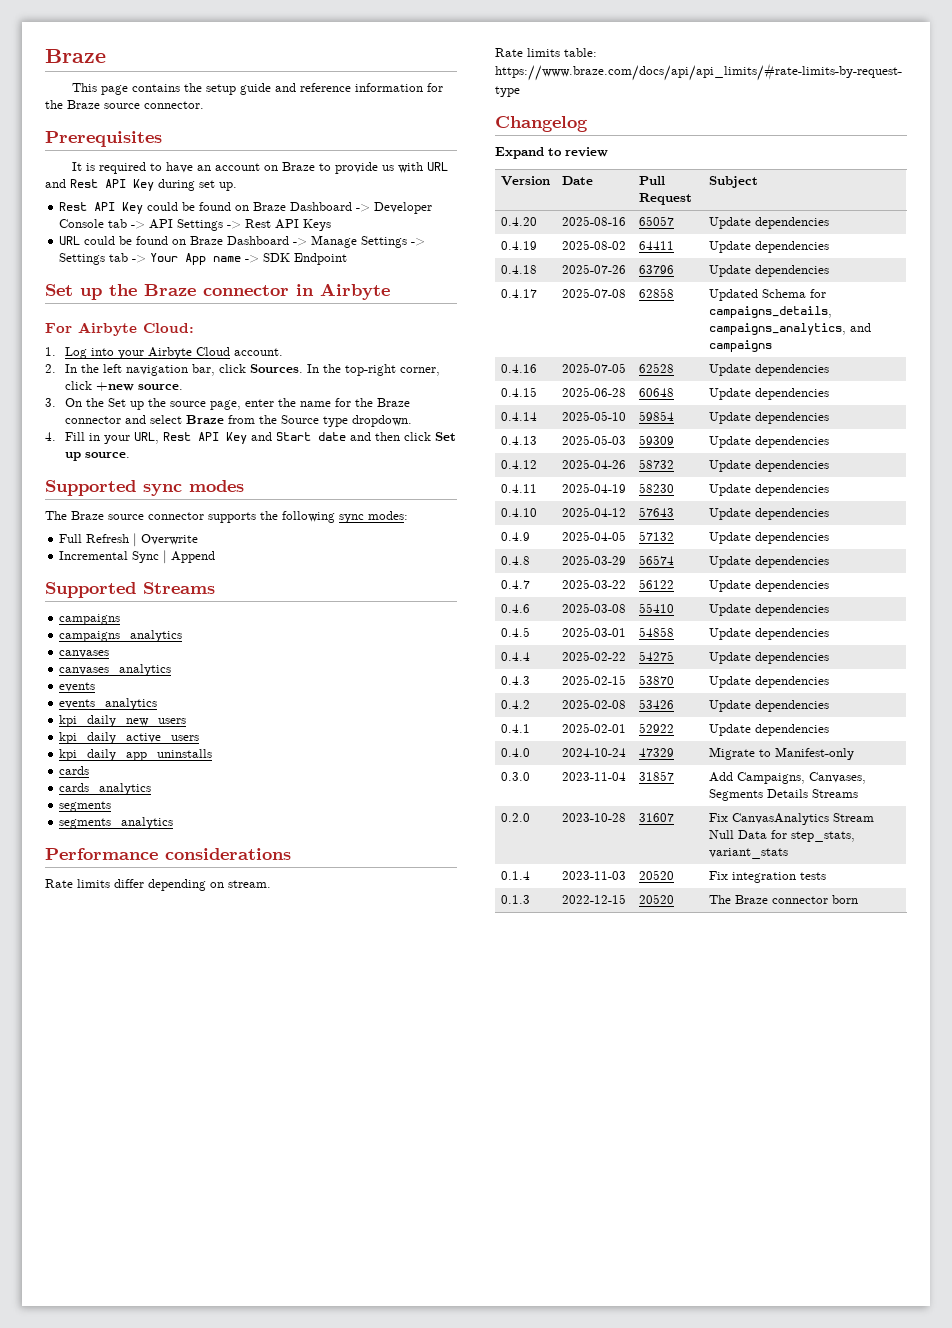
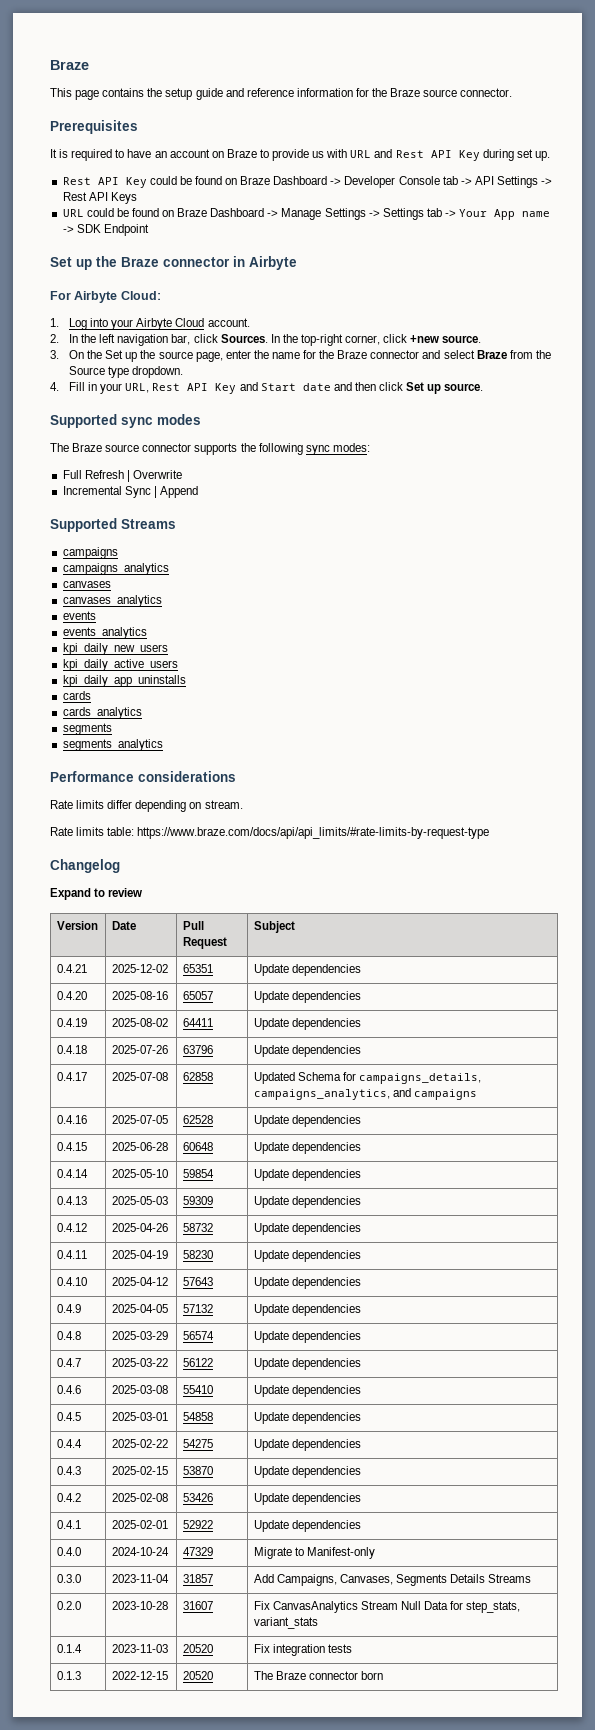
(758, 182) none -> [56,964,87,973] [111,964,168,973] [182,964,213,973] [253,964,361,976] // 0.4.21 | 2025-12-02 | 65351 | Update dependencies

